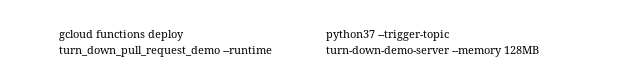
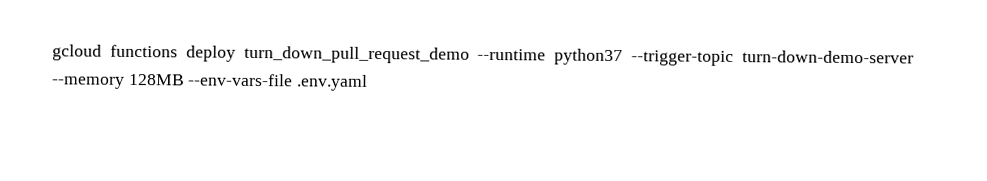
(539, 50) none -> [188,73,369,91] --env-vars-file .env.yaml

